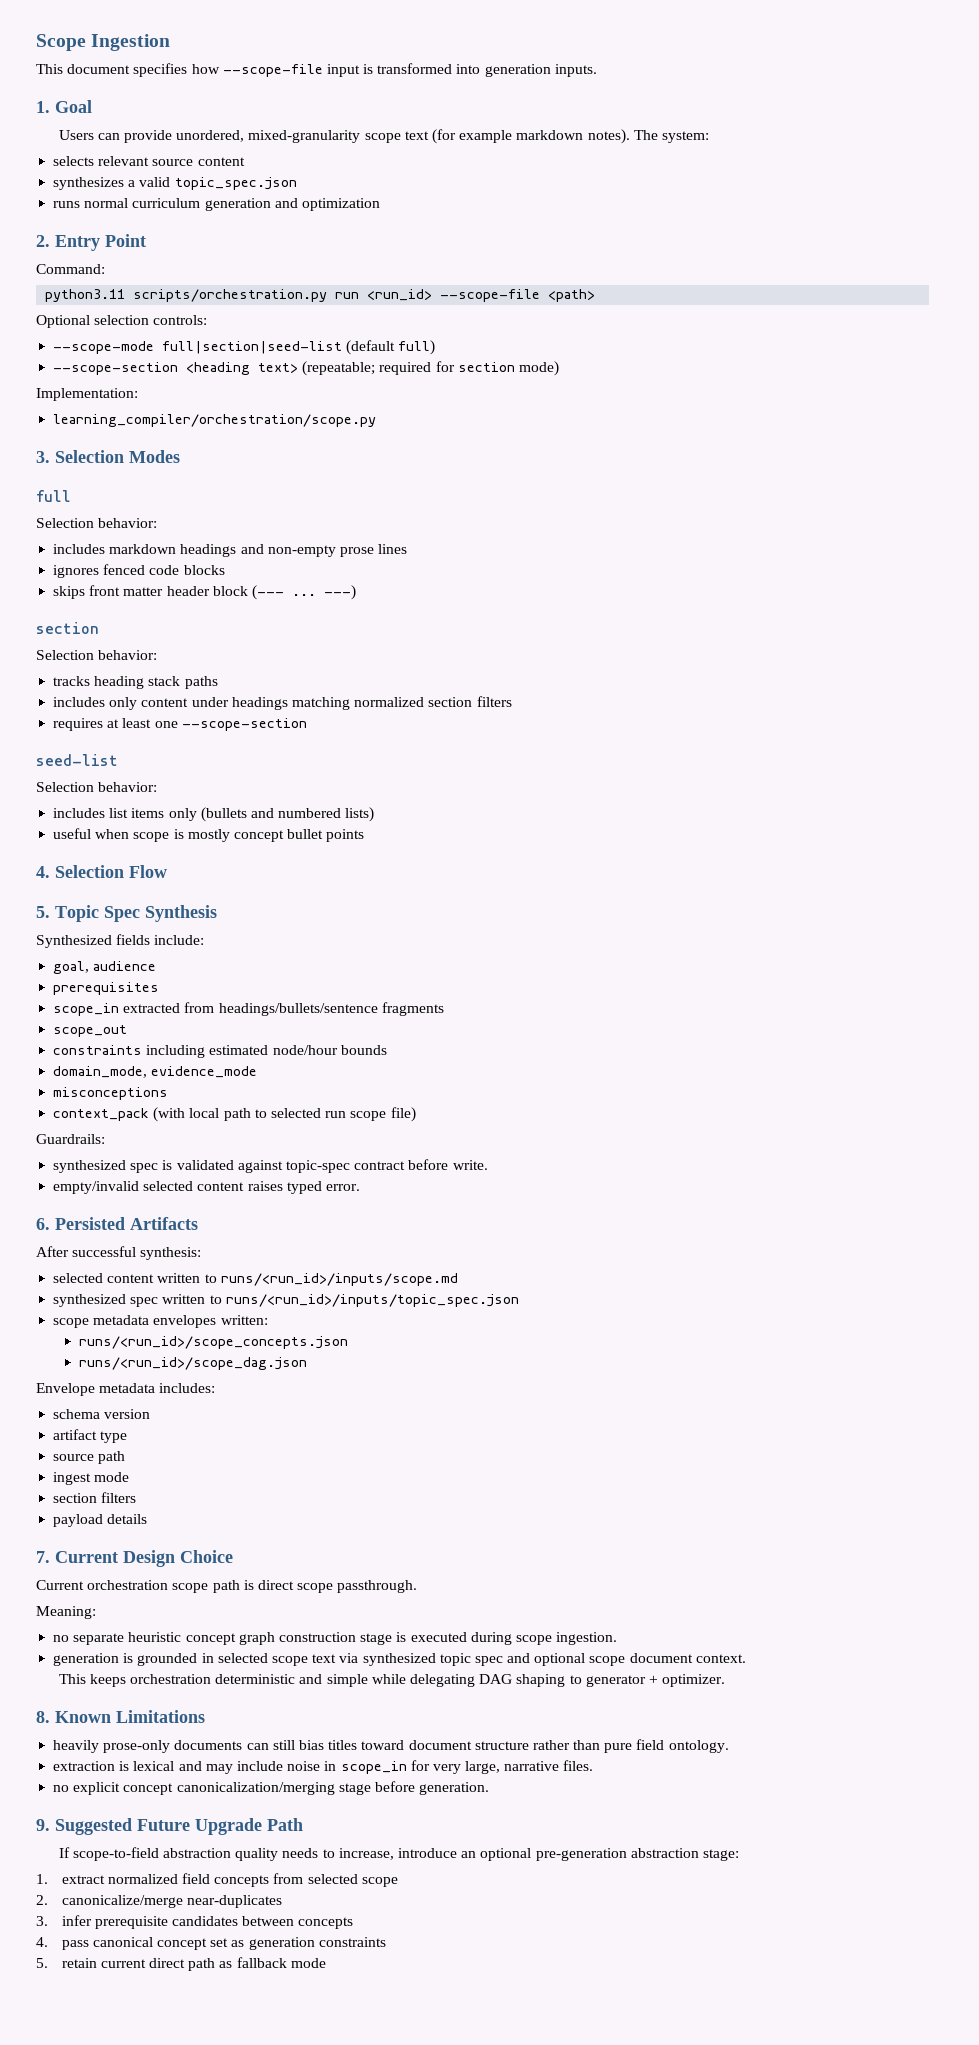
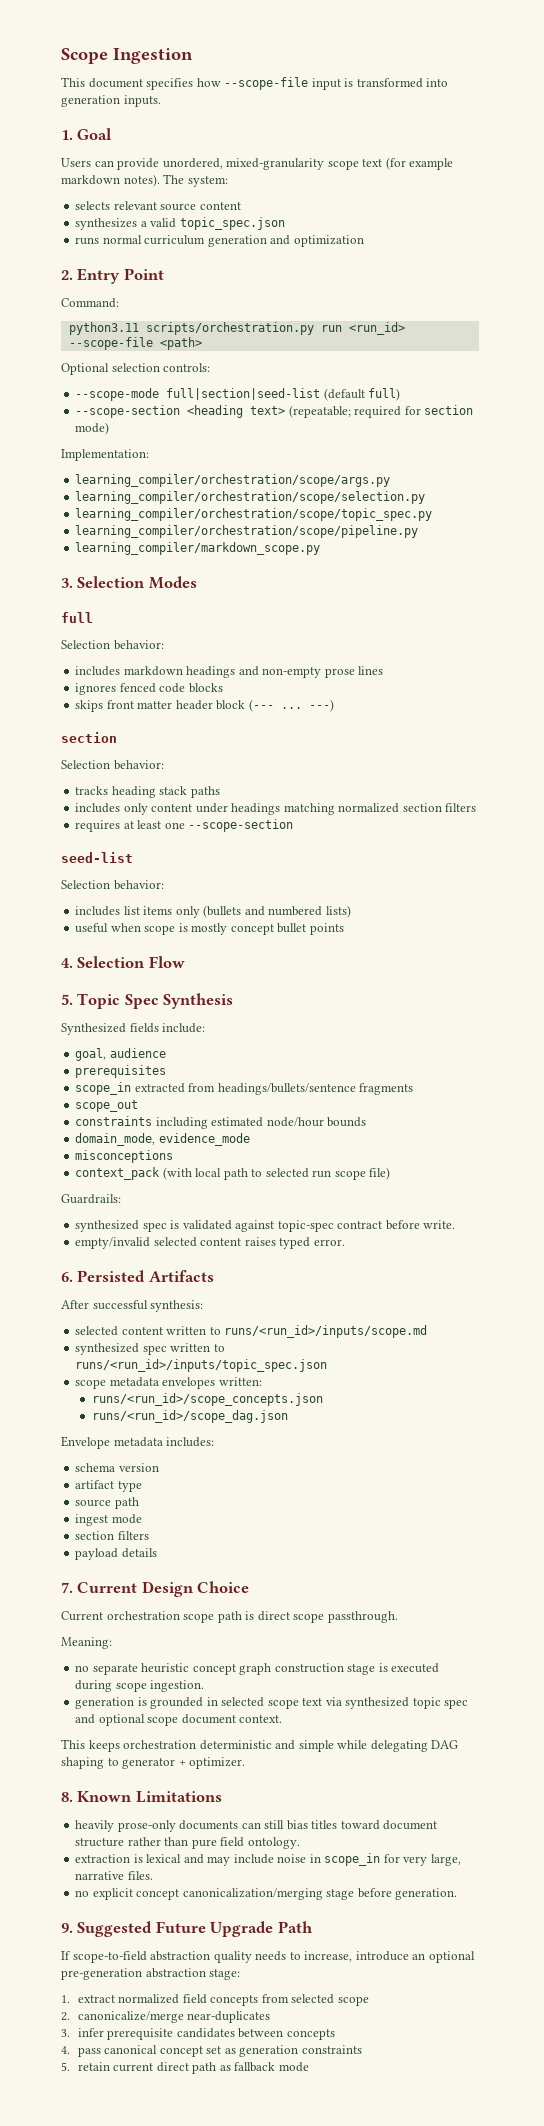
[53,414,377,427] learning_compiler/orchestration/scope.py -> [75,474,391,487] [75,491,426,504] [75,508,433,521] [75,525,419,538] [75,542,321,555] learning_compiler/orchestration/scope/args.py // learning_compiler/orchestration/scope/selection.py // learning_compiler/orchestration/scope/topic_spec.py // learning_compiler/orchestration/scope/pipeline.py // learning_compiler/markdown_scope.py

